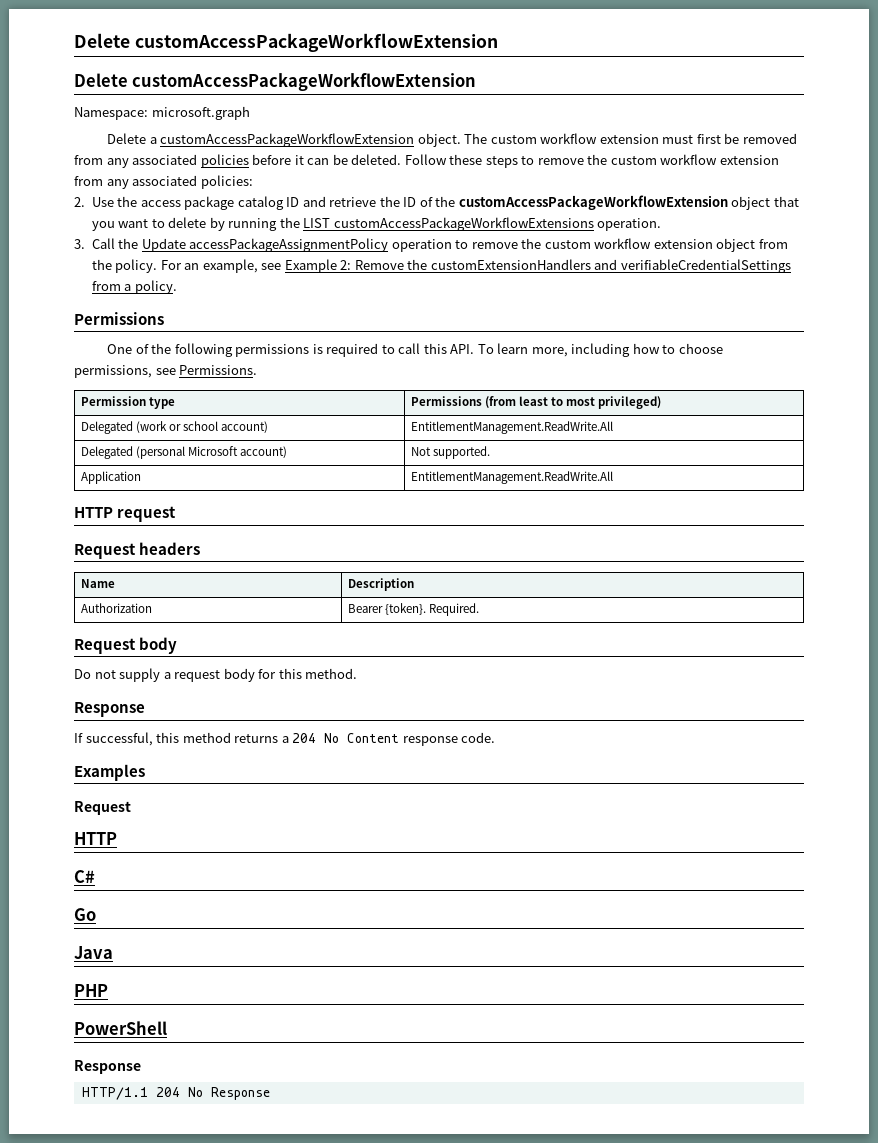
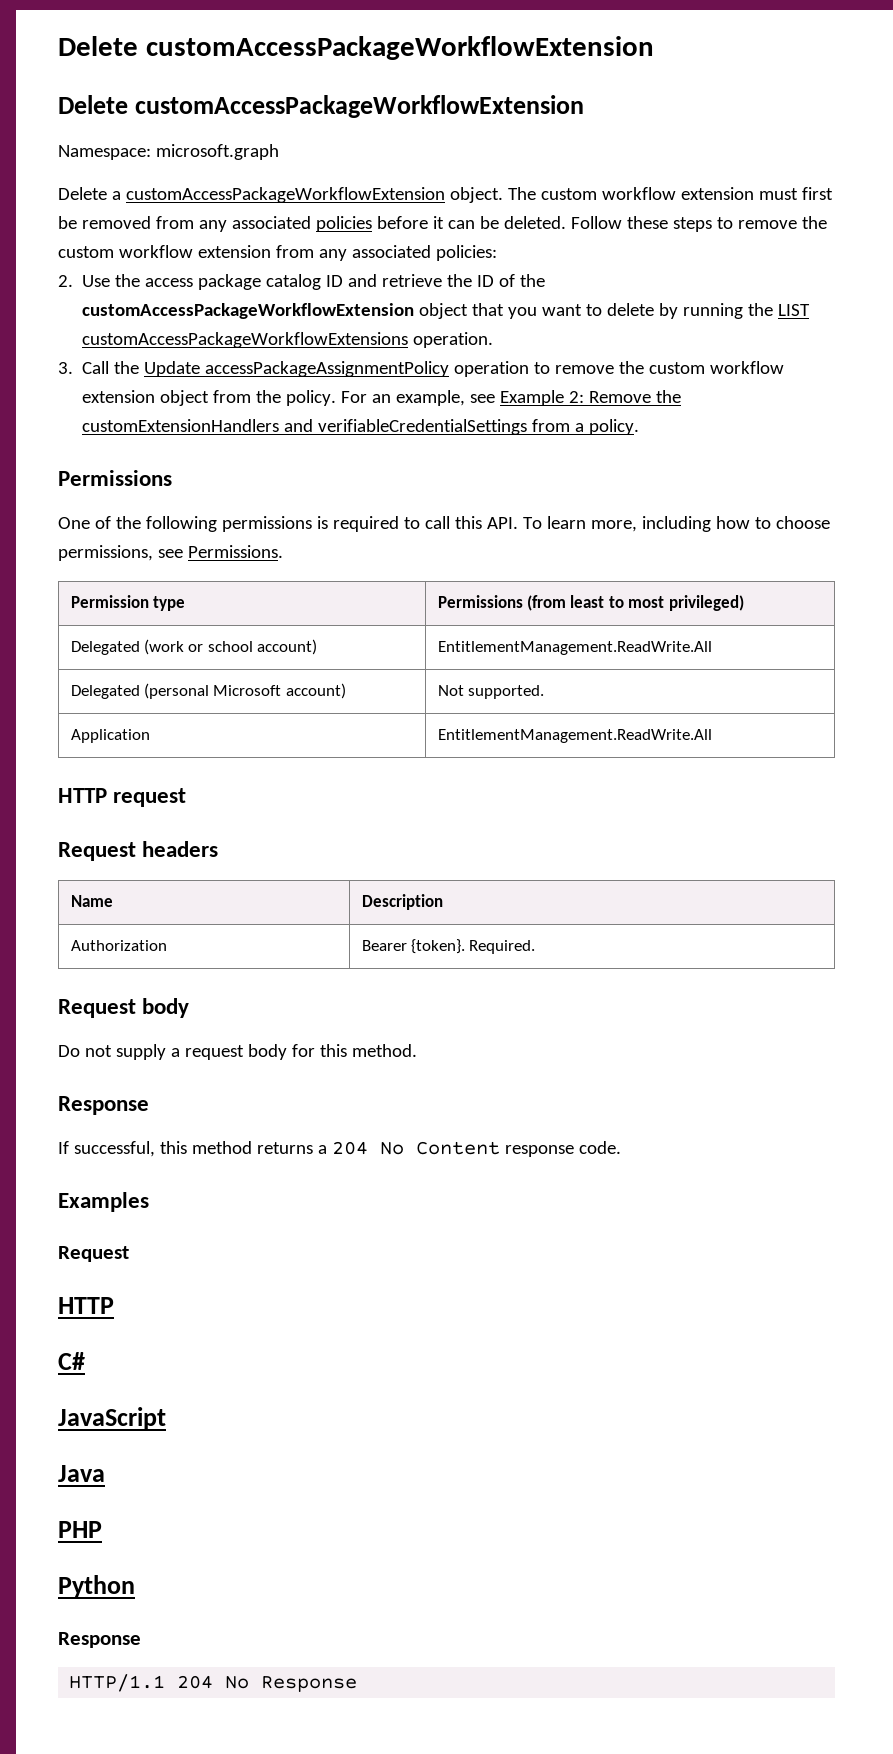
[74,908,96,921] Go -> [58,1407,166,1430] JavaScript
[74,1021,167,1035] PowerShell -> [58,1575,135,1598] Python

